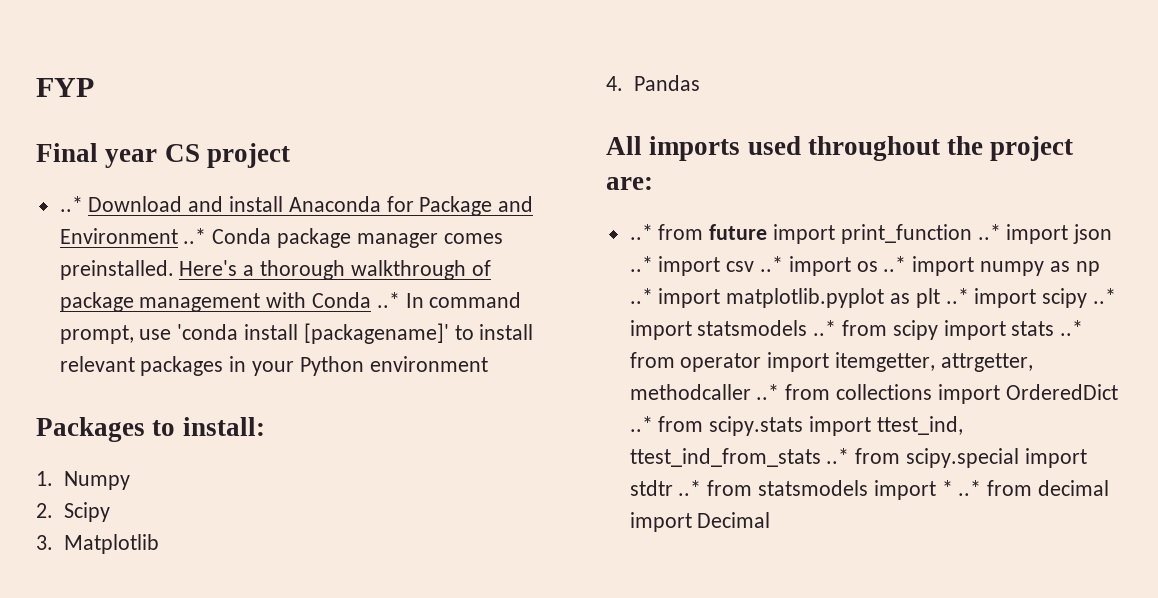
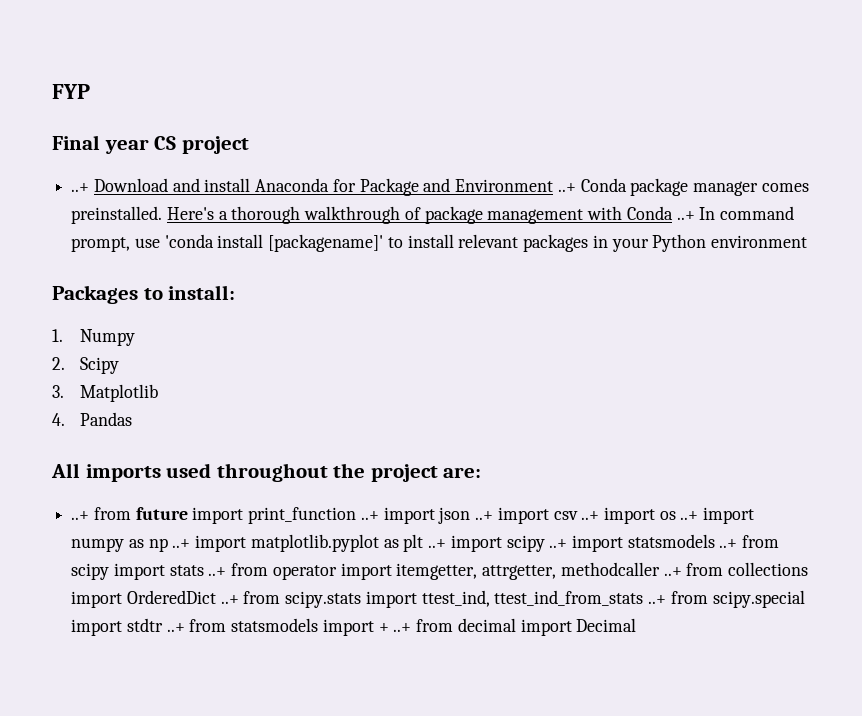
[59,196,83,212] ..* -> [71,183,90,192] ..+
[183,228,207,244] ..* -> [557,183,576,192] ..+
[376,292,400,308] ..* -> [676,211,695,220] ..+
[629,224,653,240] ..* -> [71,511,90,520] ..+
[977,224,1001,240] ..* -> [360,511,379,520] ..+
[629,256,653,272] ..* -> [475,511,494,520] ..+
[760,256,784,272] ..* -> [581,511,600,520] ..+
[883,256,907,272] ..* -> [680,511,699,520] ..+
[629,288,653,304] ..* -> [172,539,191,548] ..+
[945,288,969,304] ..* -> [428,539,447,548] ..+
[1093,288,1117,304] ..* -> [549,539,568,548] ..+
[813,320,837,336] ..* -> [719,539,738,548] ..+
[1060,320,1084,336] ..* -> [208,567,227,576] ..+
[756,384,780,400] ..* -> [663,567,682,576] ..+
[629,416,653,432] ..* -> [220,595,239,604] ..+
[826,448,850,464] ..* -> [648,595,667,604] ..+
[678,480,702,496] ..* -> [166,623,185,632] ..+
[941,480,982,496] * ..* -> [378,623,412,632] + ..+

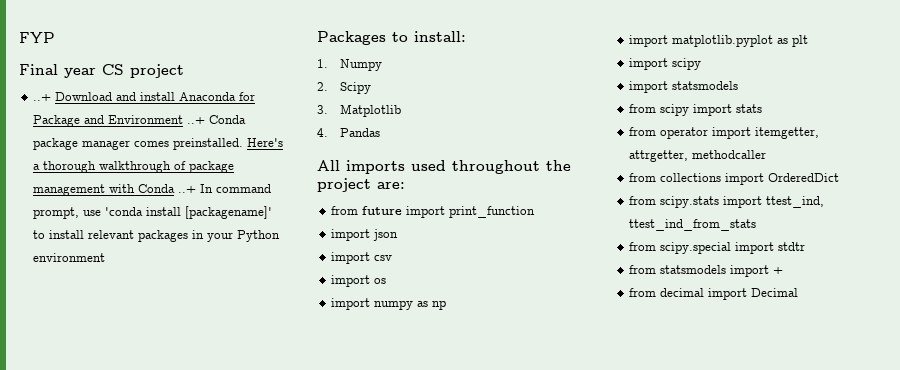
[71,511,90,520] ..+ -> (405, 185) none
[360,511,379,520] ..+ -> (536, 212) //
[475,511,494,520] ..+ -> (399, 235) //
[581,511,600,520] ..+ -> (393, 258) //
[680,511,699,520] ..+ -> (387, 281) //
[172,539,191,548] ..+ -> (447, 305) //
[428,539,447,548] ..+ -> (809, 41) //
[549,539,568,548] ..+ -> (702, 64) //
[719,539,738,548] ..+ -> (739, 85) //
[208,567,227,576] ..+ -> (763, 108) //
[663,567,682,576] ..+ -> (767, 154) //
[220,595,239,604] ..+ -> (840, 177) //
[648,595,667,604] ..+ -> (757, 225) //
[166,623,185,632] ..+ -> (806, 246) //
[393,623,412,632] ..+ -> (784, 270) //

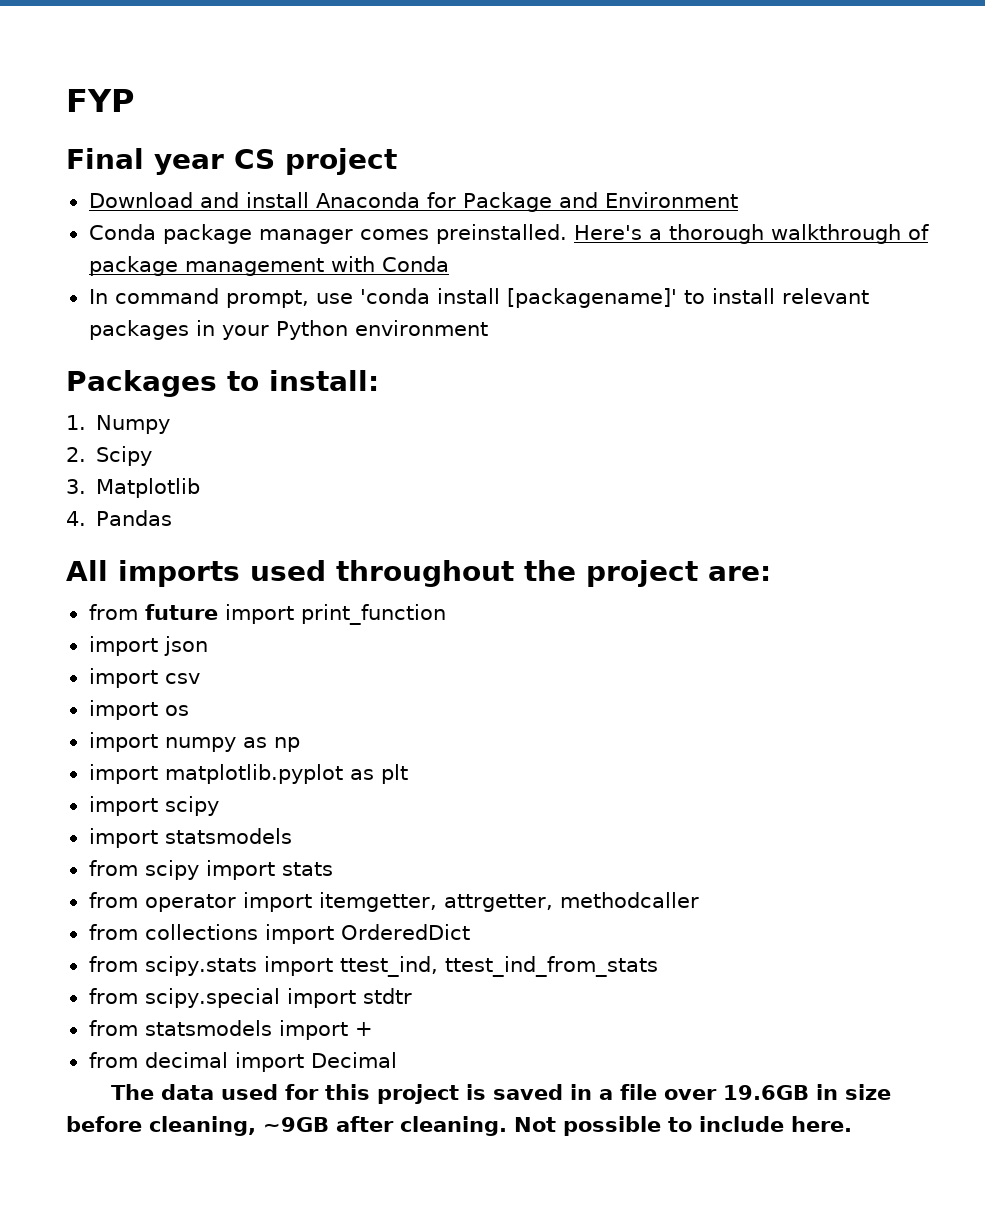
[33,94,52,101] ..+ -> (398, 161) none
[187,117,206,124] ..+ -> (738, 200) //
[178,186,197,193] ..+ -> (449, 264) //
(799, 292) none -> [111,1084,892,1104] [66,1116,852,1136] // The data used for this project is saved in a file over 19.6GB in size before cleaning, ~9GB after cleaning. Not possible to include here.

